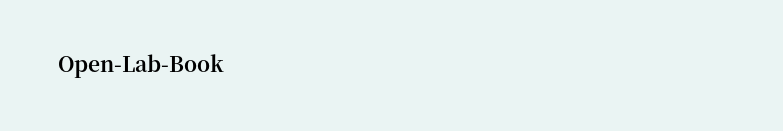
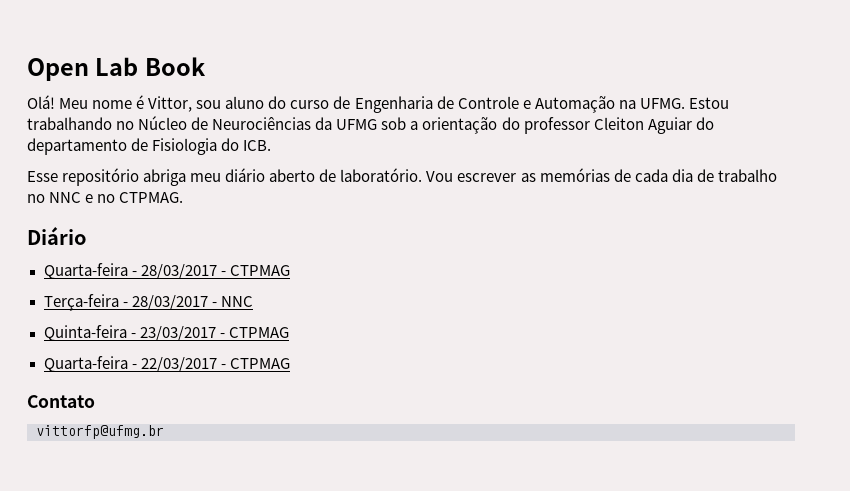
[58,54,224,78] Open-Lab-Book -> [27,57,206,81] [27,95,729,113] [27,116,714,134] [27,138,272,155] [27,168,777,186] [27,192,184,203] [27,227,87,245] [43,263,290,279] [43,294,253,311] [43,325,289,341] [43,356,290,372] [27,395,95,408] [36,425,164,439] Open Lab Book // Olá! Meu nome é Vittor, sou aluno do curso de Engenharia de Controle e Automação na UFMG. Estou trabalhando no Núcleo de Neurociências da UFMG sob a orientação do professor Cleiton Aguiar do departamento de Fisiologia do ICB. // Esse repositório abriga meu diário aberto de laboratório. Vou escrever as memórias de cada dia de trabalho no NNC e no CTPMAG. // Diário // Quarta-feira - 28/03/2017 - CTPMAG // Terça-feira - 28/03/2017 - NNC // Quinta-feira - 23/03/2017 - CTPMAG // Quarta-feira - 22/03/2017 - CTPMAG // Contato // vittorfp@ufmg.br

